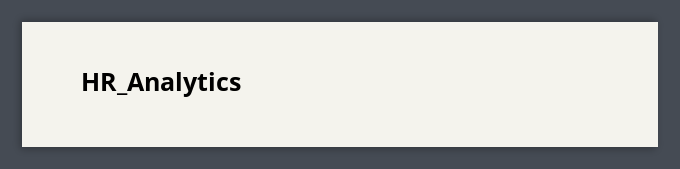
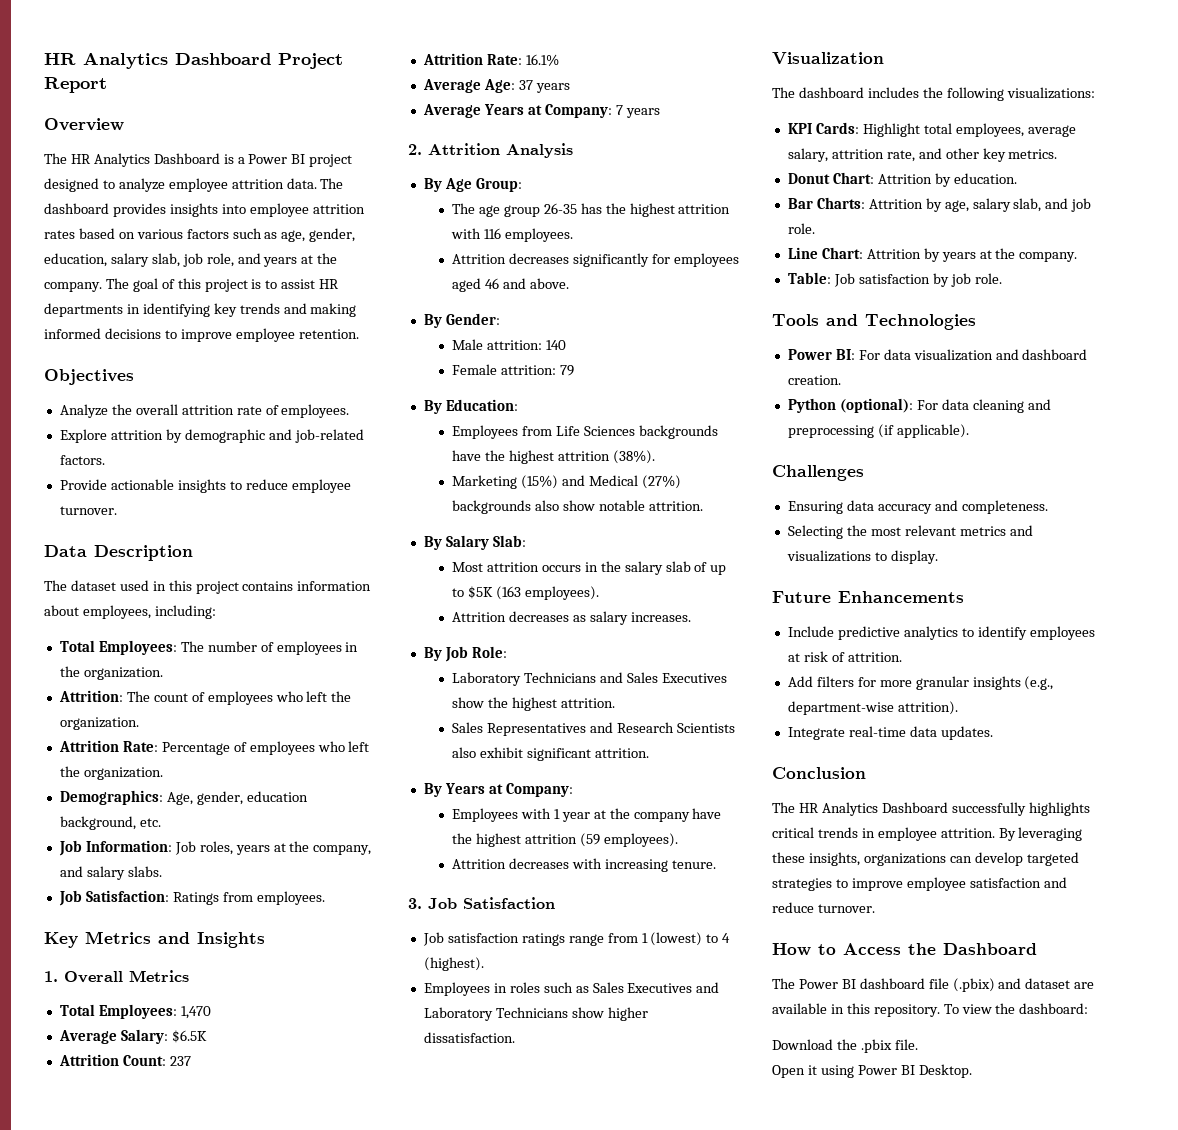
[81,72,241,97] HR_Analytics -> [44,52,343,69] [44,77,107,93] [44,118,124,131] [44,153,353,167] [44,178,344,192] [44,203,365,217] [44,228,356,242] [44,253,338,267] [44,278,340,292] [44,303,357,317] [44,328,359,342] [44,369,134,385] [59,404,350,418] [59,429,364,443] [59,455,105,465] [59,479,351,493] [59,506,117,515] [44,545,193,561] [44,580,372,594] [44,605,216,619] [59,640,359,655] [59,666,163,680] [58,690,352,705] [59,717,139,730] [58,740,370,755] [59,766,163,780] [59,790,308,805] [59,816,161,830] [58,840,372,856] [59,866,162,880] [58,890,325,906] [44,931,265,948] [44,970,189,983] [59,1004,211,1019] [58,1029,207,1044] [58,1054,191,1066] [422,53,559,66] [422,79,570,93] [422,104,660,118] [408,143,573,158] [423,178,522,192] [452,203,731,217] [451,228,573,242] [452,253,739,267] [452,278,569,292] [423,313,500,328] [452,339,566,350] [452,364,574,376] [423,399,518,414] [452,425,718,439] [452,450,655,464] [452,475,681,489] [452,500,703,514] [423,535,526,550] [452,561,727,575] [452,586,599,600] [452,611,691,625] [423,646,507,662] [452,672,727,686] [452,697,615,711] [452,722,735,736] [452,747,649,761] [423,783,573,797] [452,808,722,822] [452,833,678,847] [452,858,716,872] [408,897,555,909] [422,932,731,946] [423,957,484,971] [423,982,720,996] [423,1007,648,1021] [423,1032,515,1043] [772,52,884,64] [772,87,1095,101] [787,122,1076,137] [787,148,1058,162] [787,172,1017,187] [787,197,1092,212] [787,223,815,234] [787,247,1078,262] [787,272,1002,287] [772,314,976,330] [787,349,1088,361] [787,375,841,385] [787,398,1051,413] [787,424,969,438] [772,465,864,481] [787,500,1048,514] [787,525,1033,539] [786,550,938,564] [772,591,964,603] [787,626,1095,640] [787,651,902,662] [787,676,1054,690] [787,701,958,715] [787,726,993,740] [772,767,866,779] [772,802,1090,816] [772,827,1083,841] [772,852,1079,866] [772,877,1067,891] [772,902,875,913] [772,943,1037,956] [772,978,1095,992] [772,1003,1089,1017] [772,1039,918,1053] [772,1064,972,1078] HR Analytics Dashboard Project Report // Overview // The HR Analytics Dashboard is a Power BI project designed to analyze employee attrition data. The dashboard provides insights into employee attrition rates based on various factors such as age, gender, education, salary slab, job role, and years at the company. The goal of this project is to assist HR departments in identifying key trends and making informed decisions to improve employee retention. // Objectives // Analyze the overall attrition rate of employees. // Explore attrition by demographic and job-related factors. // Provide actionable insights to reduce employee turnover. // Data Description // The dataset used in this project contains information about employees, including: // Total Employees: The number of employees in the organization. // Attrition: The count of employees who left the organization. // Attrition Rate: Percentage of employees who left the organization. // Demographics: Age, gender, education background, etc. // Job Information: Job roles, years at the company, and salary slabs. // Job Satisfaction: Ratings from employees. // Key Metrics and Insights // 1. Overall Metrics // Total Employees: 1,470 // Average Salary: $6.5K // Attrition Count: 237 // Attrition Rate: 16.1% // Average Age: 37 years // Average Years at Company: 7 years // 2. Attrition Analysis // By Age Group: // The age group 26-35 has the highest attrition with 116 employees. // Attrition decreases significantly for employees aged 46 and above. // By Gender: // Male attrition: 140 // Female attrition: 79 // By Education: // Employees from Life Sciences backgrounds have the highest attrition (38%). // Marketing (15%) and Medical (27%) backgrounds also show notable attrition. // By Salary Slab: // Most attrition occurs in the salary slab of up to $5K (163 employees). // Attrition decreases as salary increases. // By Job Role: // Laboratory Technicians and Sales Executives show the highest attrition. // Sales Representatives and Research Scientists also exhibit significant attrition. // By Years at Company: // Employees with 1 year at the company have the highest attrition (59 employees). // Attrition decreases with increasing tenure. // 3. Job Satisfaction // Job satisfaction ratings range from 1 (lowest) to 4 (highest). // Employees in roles such as Sales Executives and Laboratory Technicians show higher dissatisfaction. // Visualization // The dashboard includes the following visualizations: // KPI Cards: Highlight total employees, average salary, attrition rate, and other key metrics. // Donut Chart: Attrition by education. // Bar Charts: Attrition by age, salary slab, and job role. // Line Chart: Attrition by years at the company. // Table: Job satisfaction by job role. // Tools and Technologies // Power BI: For data visualization and dashboard creation. // Python (optional): For data cleaning and preprocessing (if applicable). // Challenges // Ensuring data accuracy and completeness. // Selecting the most relevant metrics and visualizations to display. // Future Enhancements // Include predictive analytics to identify employees at risk of attrition. // Add filters for more granular insights (e.g., department-wise attrition). // Integrate real-time data updates. // Conclusion // The HR Analytics Dashboard successfully highlights critical trends in employee attrition. By leveraging these insights, organizations can develop targeted strategies to improve employee satisfaction and reduce turnover. // How to Access the Dashboard // The Power BI dashboard file (.pbix) and dataset are available in this repository. To view the dashboard: // Download the .pbix file. // Open it using Power BI Desktop.

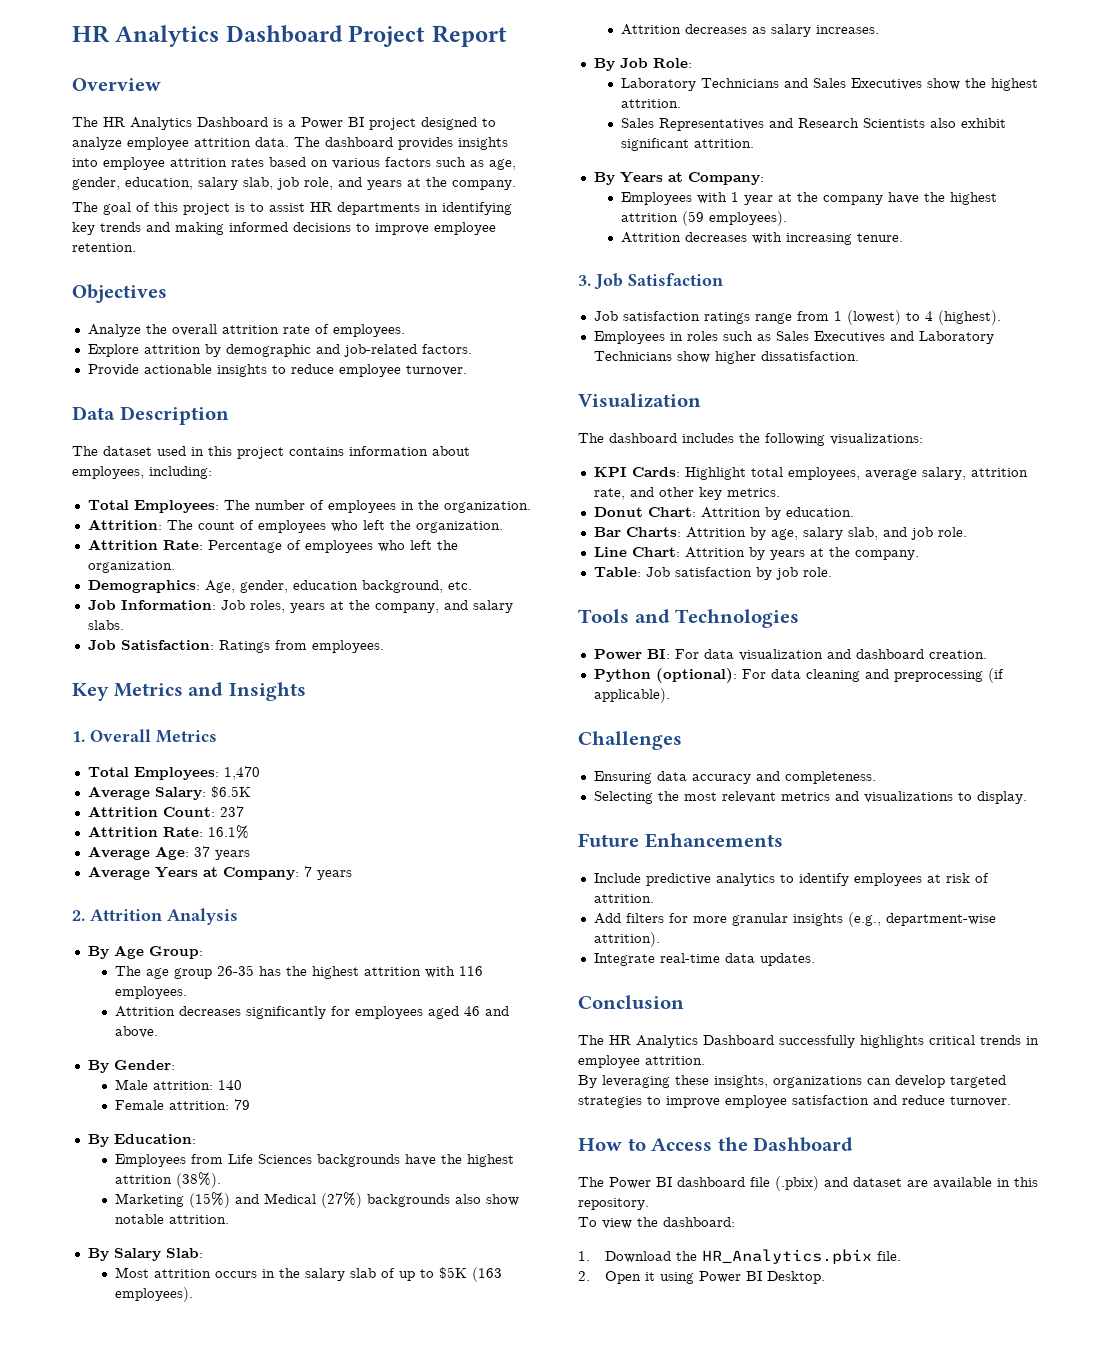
(102, 287) none -> (516, 185) //
(995, 833) none -> (705, 1060) //
(940, 1010) none -> (649, 1204) //
(1089, 1008) none -> [578,1251,590,1261] 1.
[860,1039,892,1053] .pbix -> [702,1249,873,1264] HR_Analytics.pbix
(918, 1044) none -> [578,1271,590,1281] 2.

